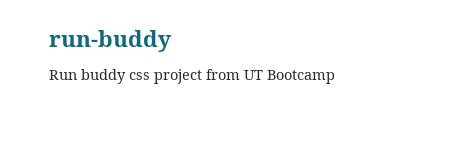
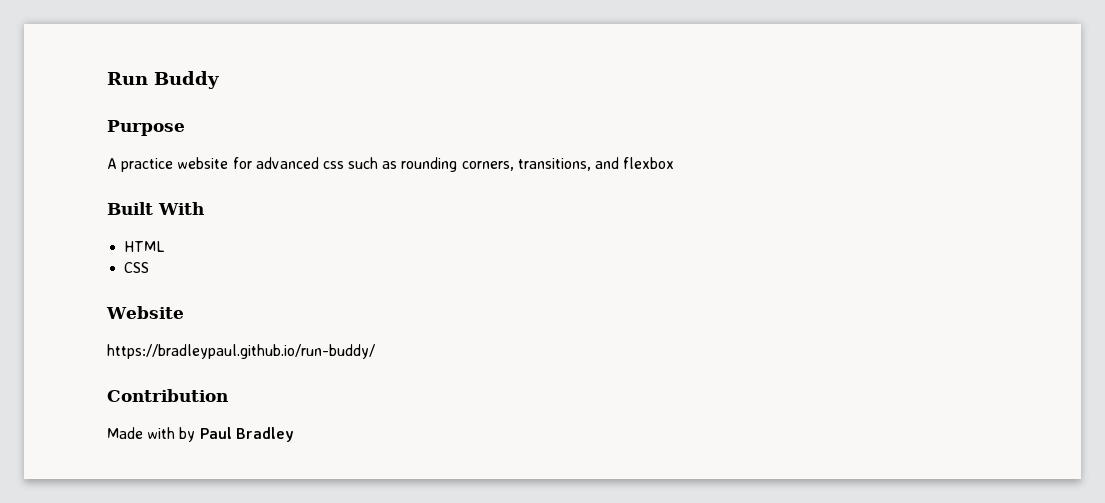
[49,30,172,52] [49,69,335,84] run-buddy // Run buddy css project from UT Bootcamp -> [107,71,219,89] [107,120,185,136] [107,157,675,172] [107,202,204,215] [124,241,165,252] [124,262,150,273] [106,306,184,319] [107,344,375,359] [107,389,228,402] [107,427,294,442] Run Buddy // Purpose // A practice website for advanced css such as rounding corners, transitions, and flexbox // Built With // HTML // CSS // Website // https://bradleypaul.github.io/run-buddy/ // Contribution // Made with by Paul Bradley

